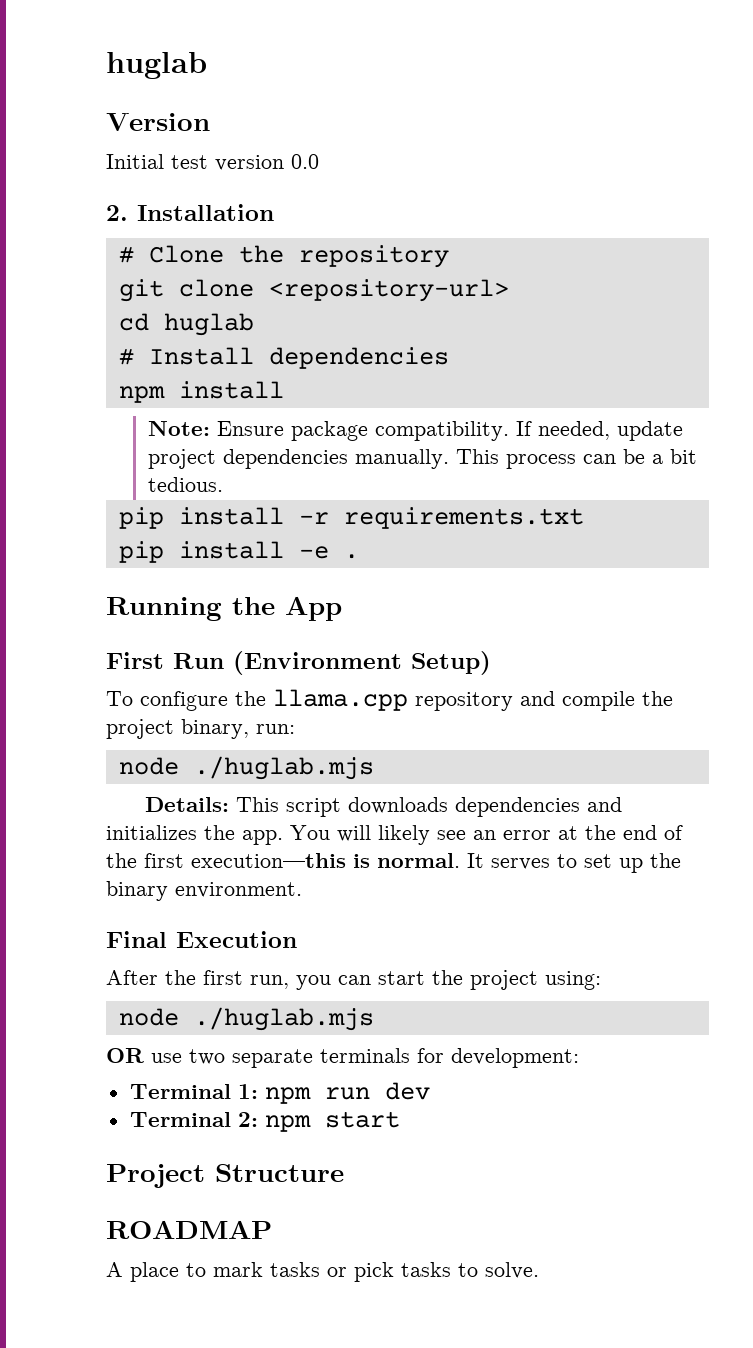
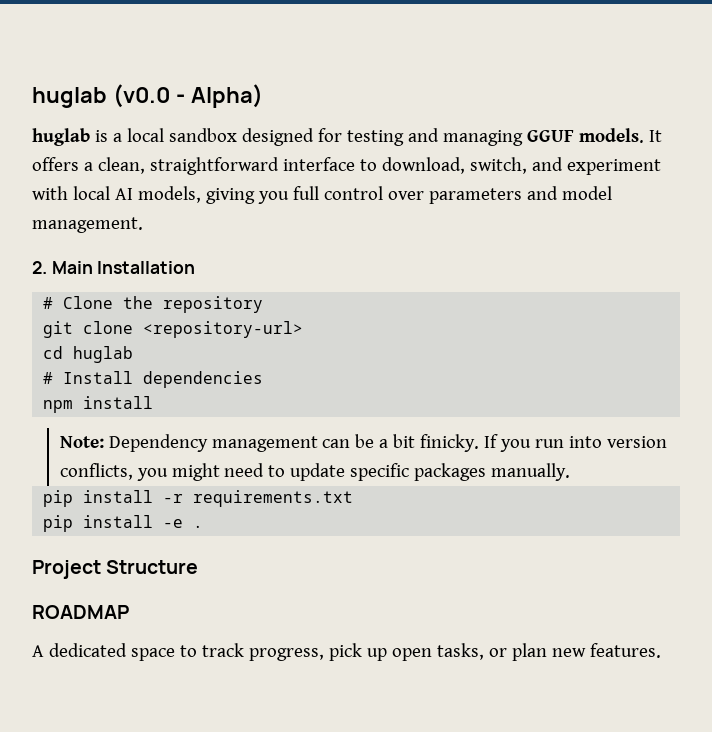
[106,52,207,79] [106,113,210,131] [106,154,319,171] huglab // Version // Initial test version 0.0 -> [32,84,263,108] [32,128,662,146] [32,157,661,175] [32,186,612,204] [32,217,143,233] huglab (v0.0 - Alpha) // huglab is a local sandbox designed for testing and managing GGUF models. It offers a clean, straightforward interface to download, switch, and experiment with local AI models, giving you full control over parameters and model management.
(128, 213) none -> [51,261,93,274] Main
[217,421,684,441] [148,449,698,469] [148,477,224,492] Ensure package compatibility. If needed, update project dependencies manually. This process can be a bit tedious. -> [108,434,668,452] [59,463,571,481] Dependency management can be a bit finicky. If you run into version conflicts, you might need to update specific packages manually.
[106,596,342,621] [106,651,491,675] [106,689,673,711] [106,719,295,739] [118,756,374,780] [144,797,622,817] [106,825,683,845] [106,853,681,873] [106,881,302,901] [106,931,297,948] [106,970,601,990] [118,1007,374,1031] [106,1048,579,1068] [129,1082,430,1104] [129,1111,400,1132] [106,1164,344,1188] [106,1220,272,1239] [106,1262,539,1282] Running the App // First Run (Environment Setup) // To configure the llama.cpp repository and compile the project binary, run: // node ./huglab.mjs // Details: This script downloads dependencies and initializes the app. You will likely see an error at the end of the first execution—this is normal. It serves to set up the binary environment. // Final Execution // After the first run, you can start the project using: // node ./huglab.mjs // OR use two separate terminals for development: // Terminal 1: npm run dev // Terminal 2: npm start // Project Structure // ROADMAP // A place to mark tasks or pick tasks to solve. -> [32,560,199,579] [32,605,129,619] [32,643,661,661] Project Structure // ROADMAP // A dedicated space to track progress, pick up open tasks, or plan new features.

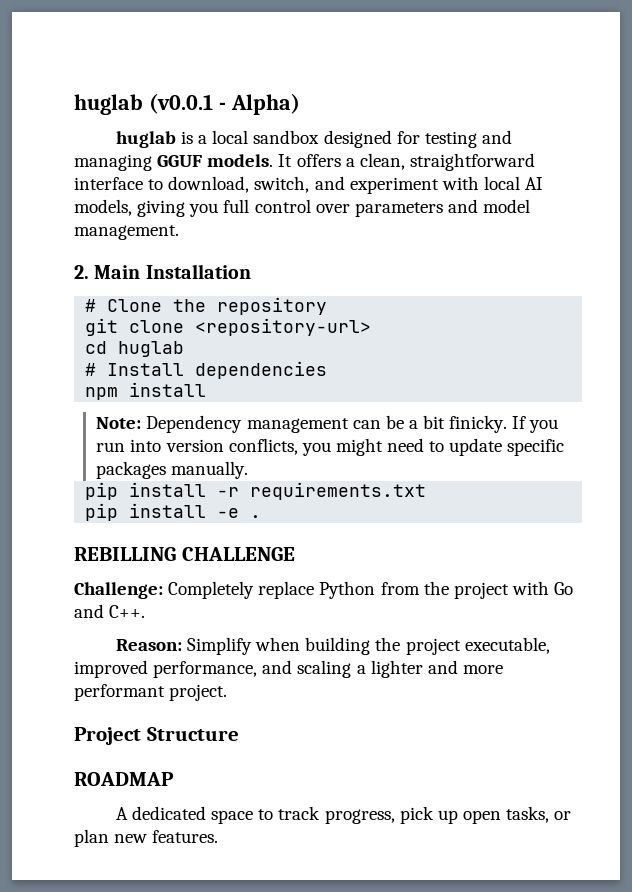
[32,84,170,108] huglab (v0.0 -> [74,93,213,115] huglab (v0.0.1
(204, 526) none -> [74,547,295,561] [74,581,574,599] [74,604,146,618] [115,637,550,655] [74,660,503,678] [74,684,228,701] // REBILLING CHALLENGE // Challenge: Completely replace Python from the project with Go and C++. // Reason: Simplify when building the project executable, improved performance, and scaling a lighter and more performant project.

